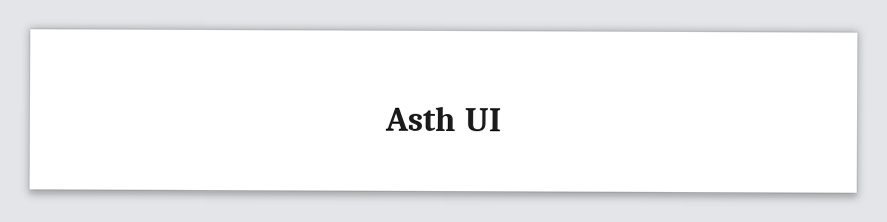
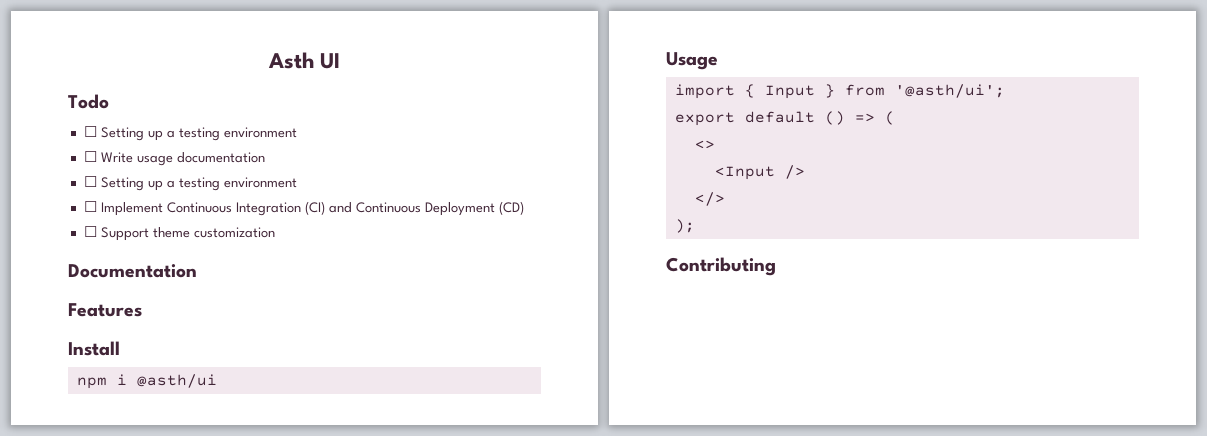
(502, 120) none -> [68,94,109,109] [83,126,297,141] [83,151,265,166] [83,176,297,191] [83,201,524,216] [83,226,275,241] [68,264,197,278] [68,303,142,317] [68,341,120,356] [76,374,217,389] [666,52,718,70] [674,84,1005,99] [674,111,895,126] [694,140,715,149] [714,165,805,180] [694,192,725,206] [674,219,695,233] [666,257,776,276] // Todo // ☐ Setting up a testing environment // ☐ Write usage documentation // ☐ Setting up a testing environment // ☐ Implement Continuous Integration (CI) and Continuous Deployment (CD) // ☐ Support theme customization // Documentation // Features // Install // npm i @asth/ui // Usage // import { Input } from '@asth/ui'; // export default () => ( // <> // <Input /> // </> // ); // Contributing

